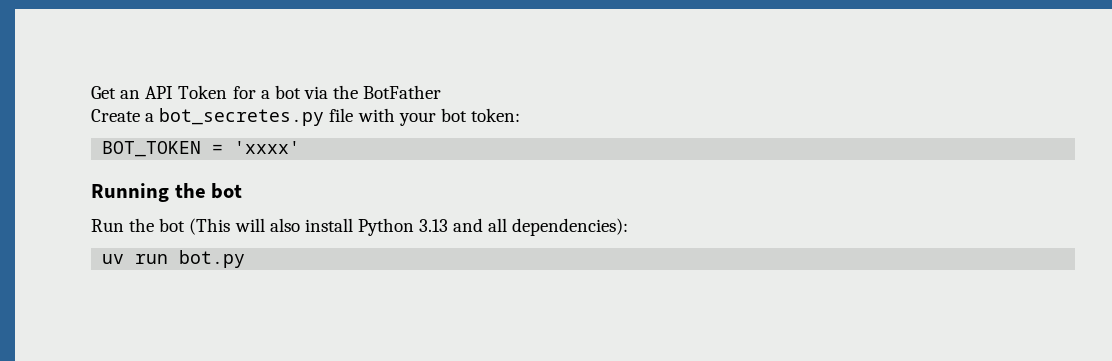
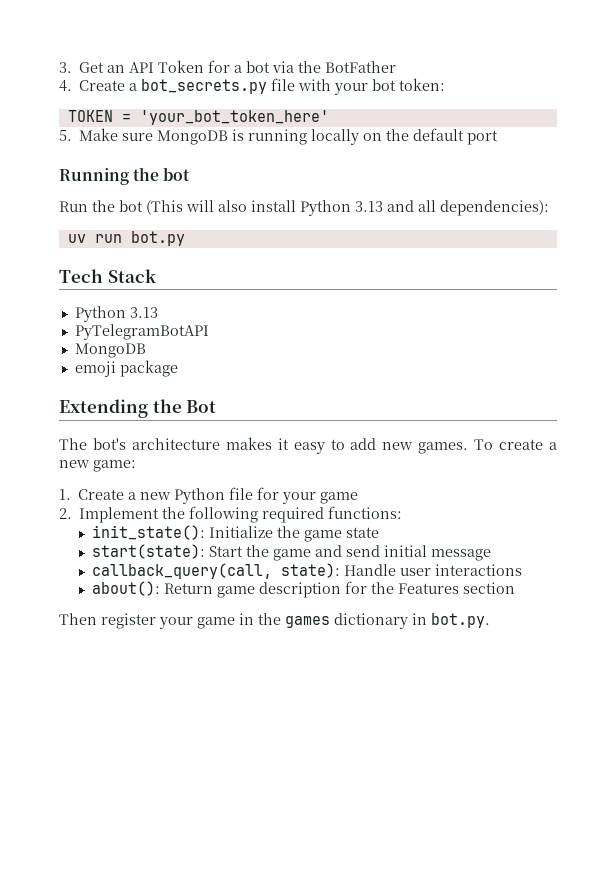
(91, 92) none -> [59,62,72,73] 3.
[91,108,325,126] Create a bot_secretes.py -> [59,79,268,94] 4. Create a bot_secrets.py
[102,141,301,157] BOT_TOKEN = 'xxxx' -> [67,110,329,125] [59,128,499,145] TOKEN = 'your_bot_token_here' // 5. Make sure MongoDB is running locally on the default port
(246, 259) none -> [59,269,156,283] [74,306,158,322] [74,324,209,340] [74,343,146,358] [74,360,178,377] [59,399,217,418] [59,437,557,454] [59,460,136,472] [59,487,359,504] [59,506,403,523] [91,525,379,542] [91,544,491,561] [91,563,522,579] [91,581,515,598] [59,613,490,629] // Tech Stack // Python 3.13 // PyTelegramBotAPI // MongoDB // emoji package // Extending the Bot // The bot's architecture makes it easy to add new games. To create a new game: // 1. Create a new Python file for your game // 2. Implement the following required functions: // init_state(): Initialize the game state // start(state): Start the game and send initial message // callback_query(call, state): Handle user interactions // about(): Return game description for the Features section // Then register your game in the games dictionary in bot.py.

